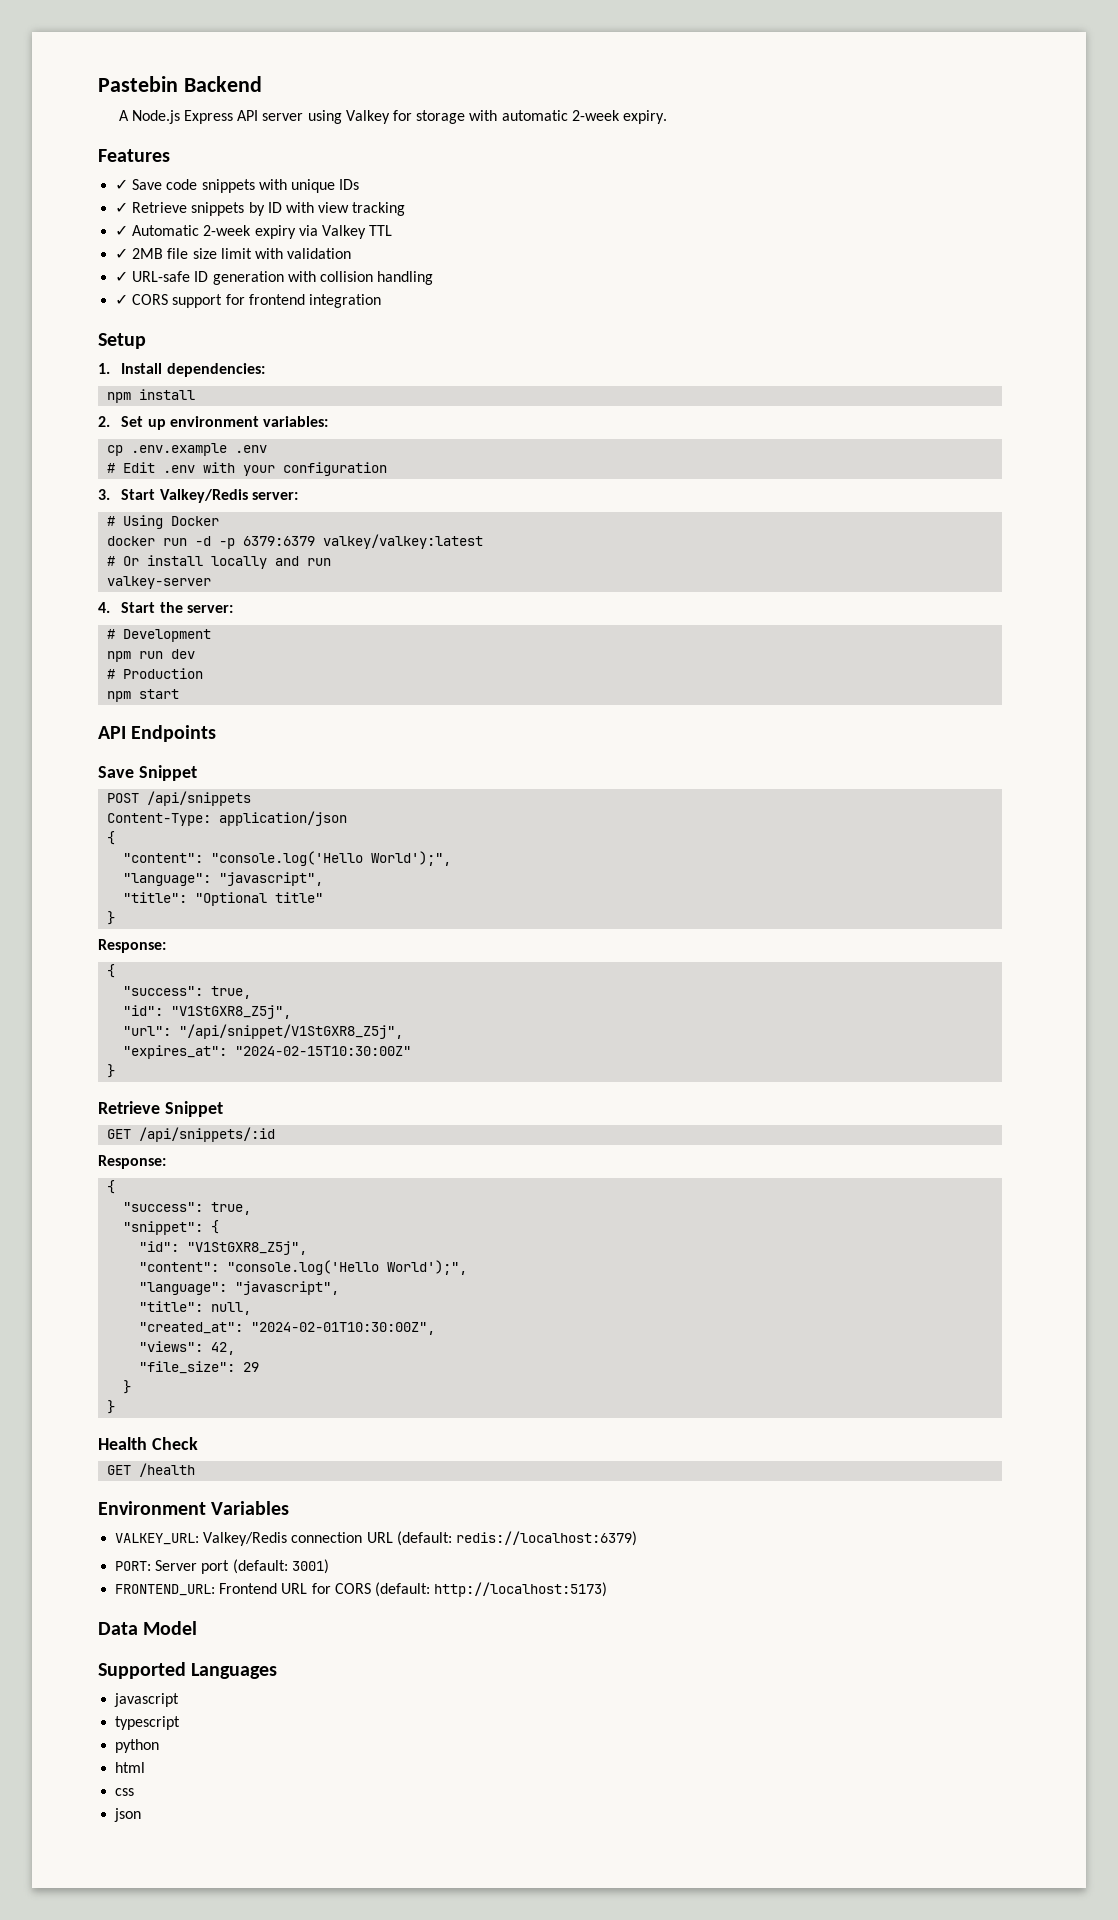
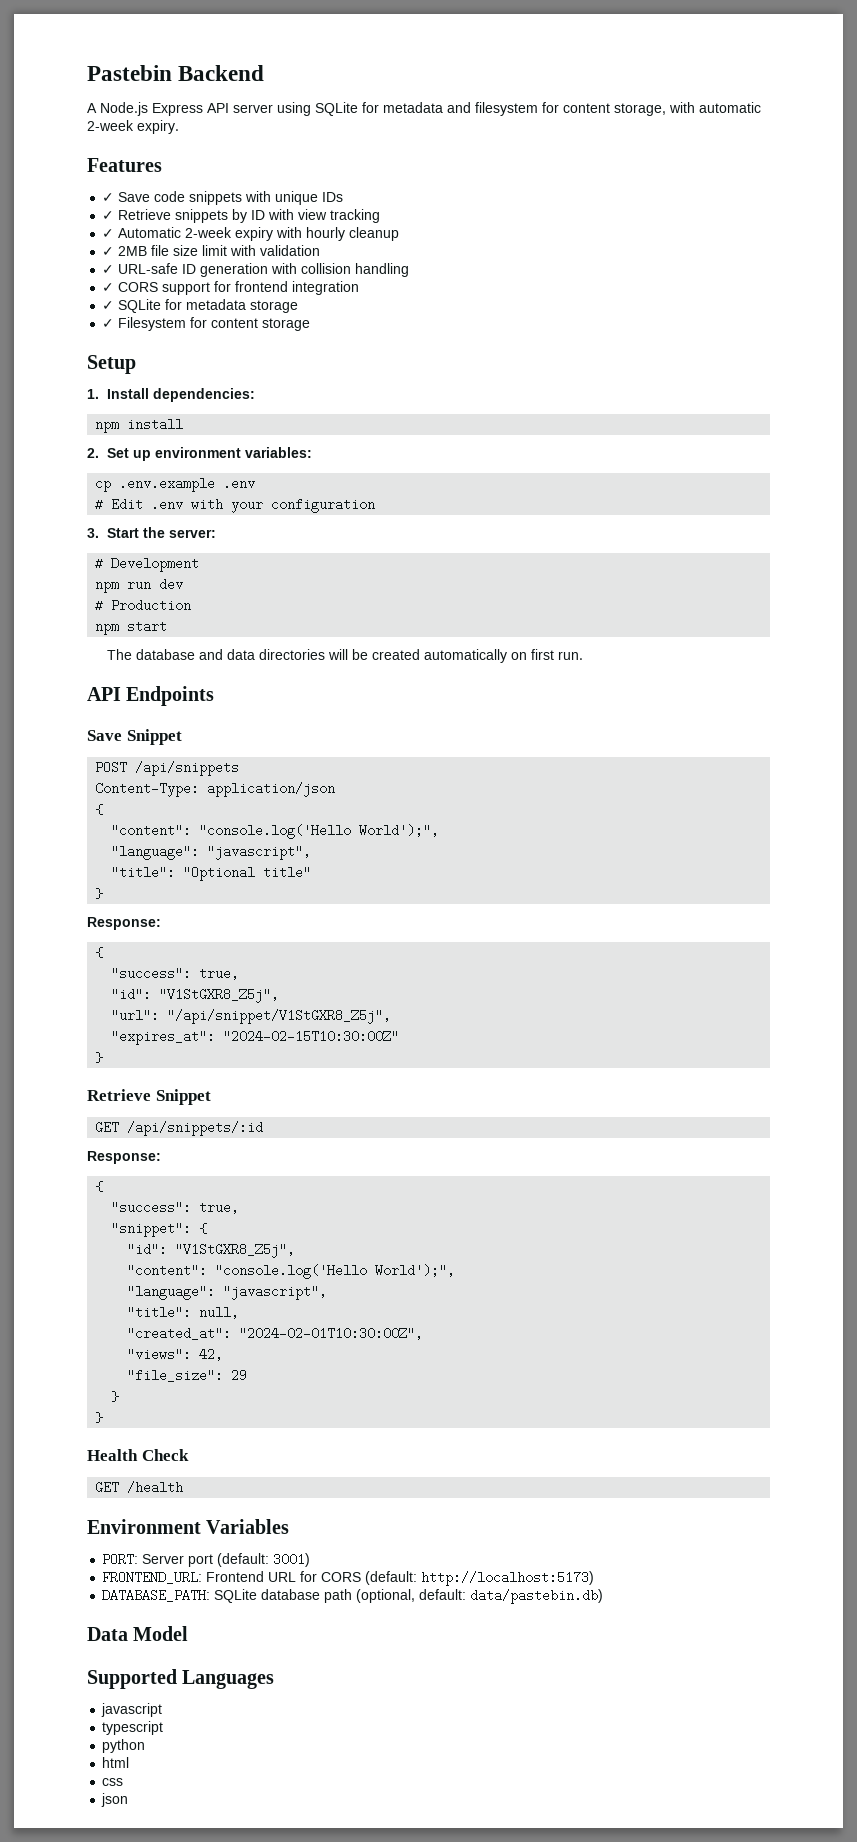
[345,110,466,124] Valkey for storage -> [315,102,666,116] SQLite for metadata and filesystem for content storage,
[298,225,393,239] via Valkey TTL -> [276,227,400,241] with hourly cleanup
(381, 301) none -> [102,299,299,313] [102,317,311,331] // ✓ SQLite for metadata storage // ✓ Filesystem for content storage
[159,489,298,503] [107,515,220,529] [107,534,484,549] [107,555,332,569] [107,576,212,589] [98,602,156,613] Valkey/Redis server: // # Using Docker // docker run -d -p 6379:6379 valkey/valkey:latest // # Or install locally and run // valkey-server // 4. Start -> (139, 533) none
(180, 694) none -> [106,649,583,663] // The database and data directories will be created automatically on first run.
[115,1531,637,1546] // VALKEY_URL: Valkey/Redis connection URL (default: redis://localhost:6379) -> (290, 1526) none
(608, 1589) none -> [102,1589,604,1604] // DATABASE_PATH: SQLite database path (optional, default: data/pastebin.db)

